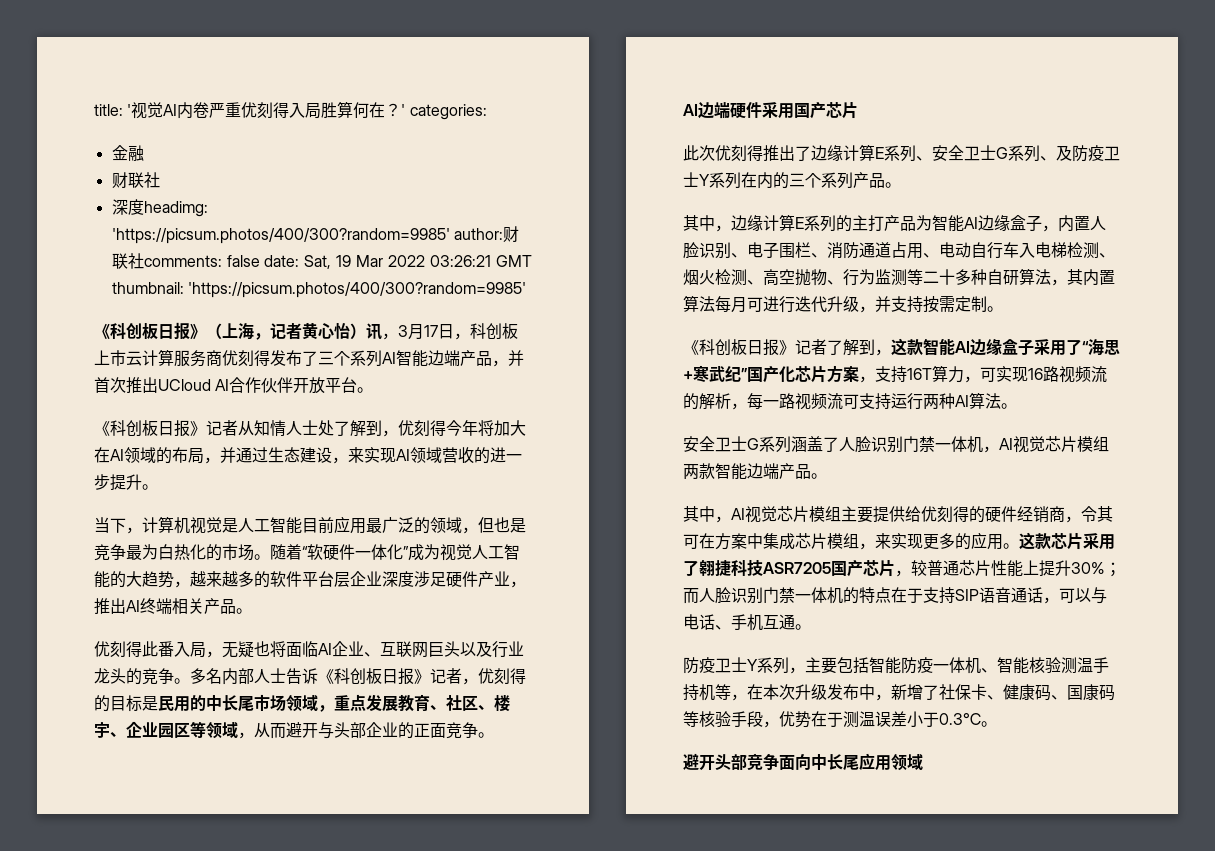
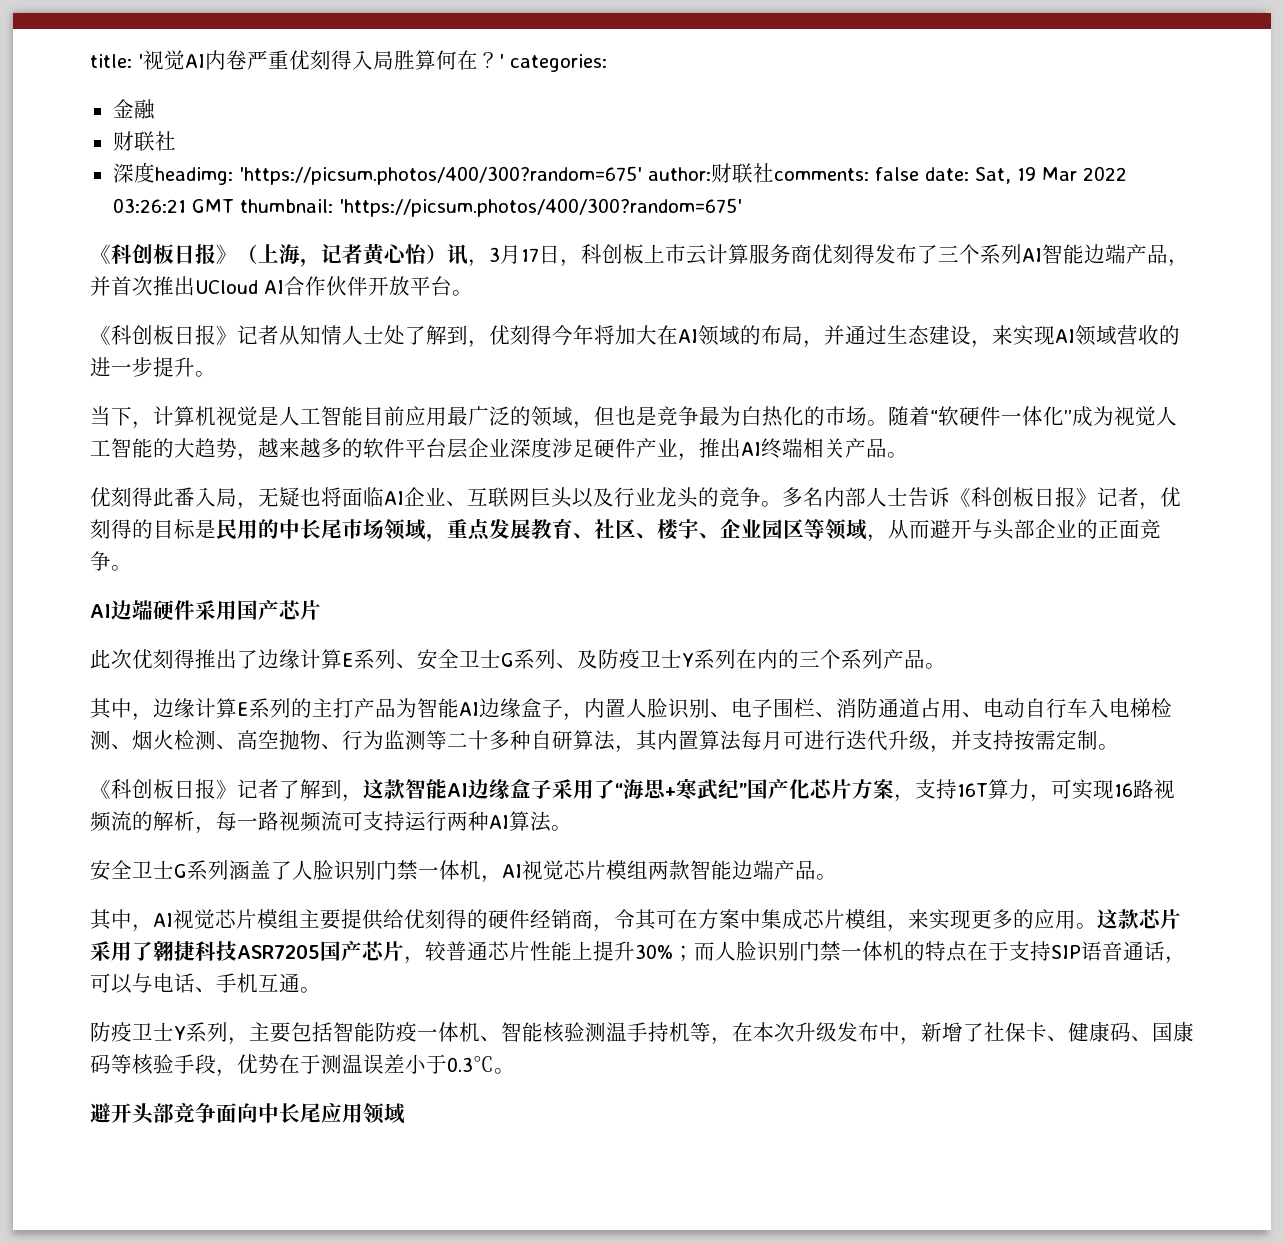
[111,228,450,244] 'https://picsum.photos/400/300?random=9985' -> [238,166,642,185] 'https://picsum.photos/400/300?random=675'
[187,282,526,298] 'https://picsum.photos/400/300?random=9985' -> [338,198,742,217] 'https://picsum.photos/400/300?random=675'

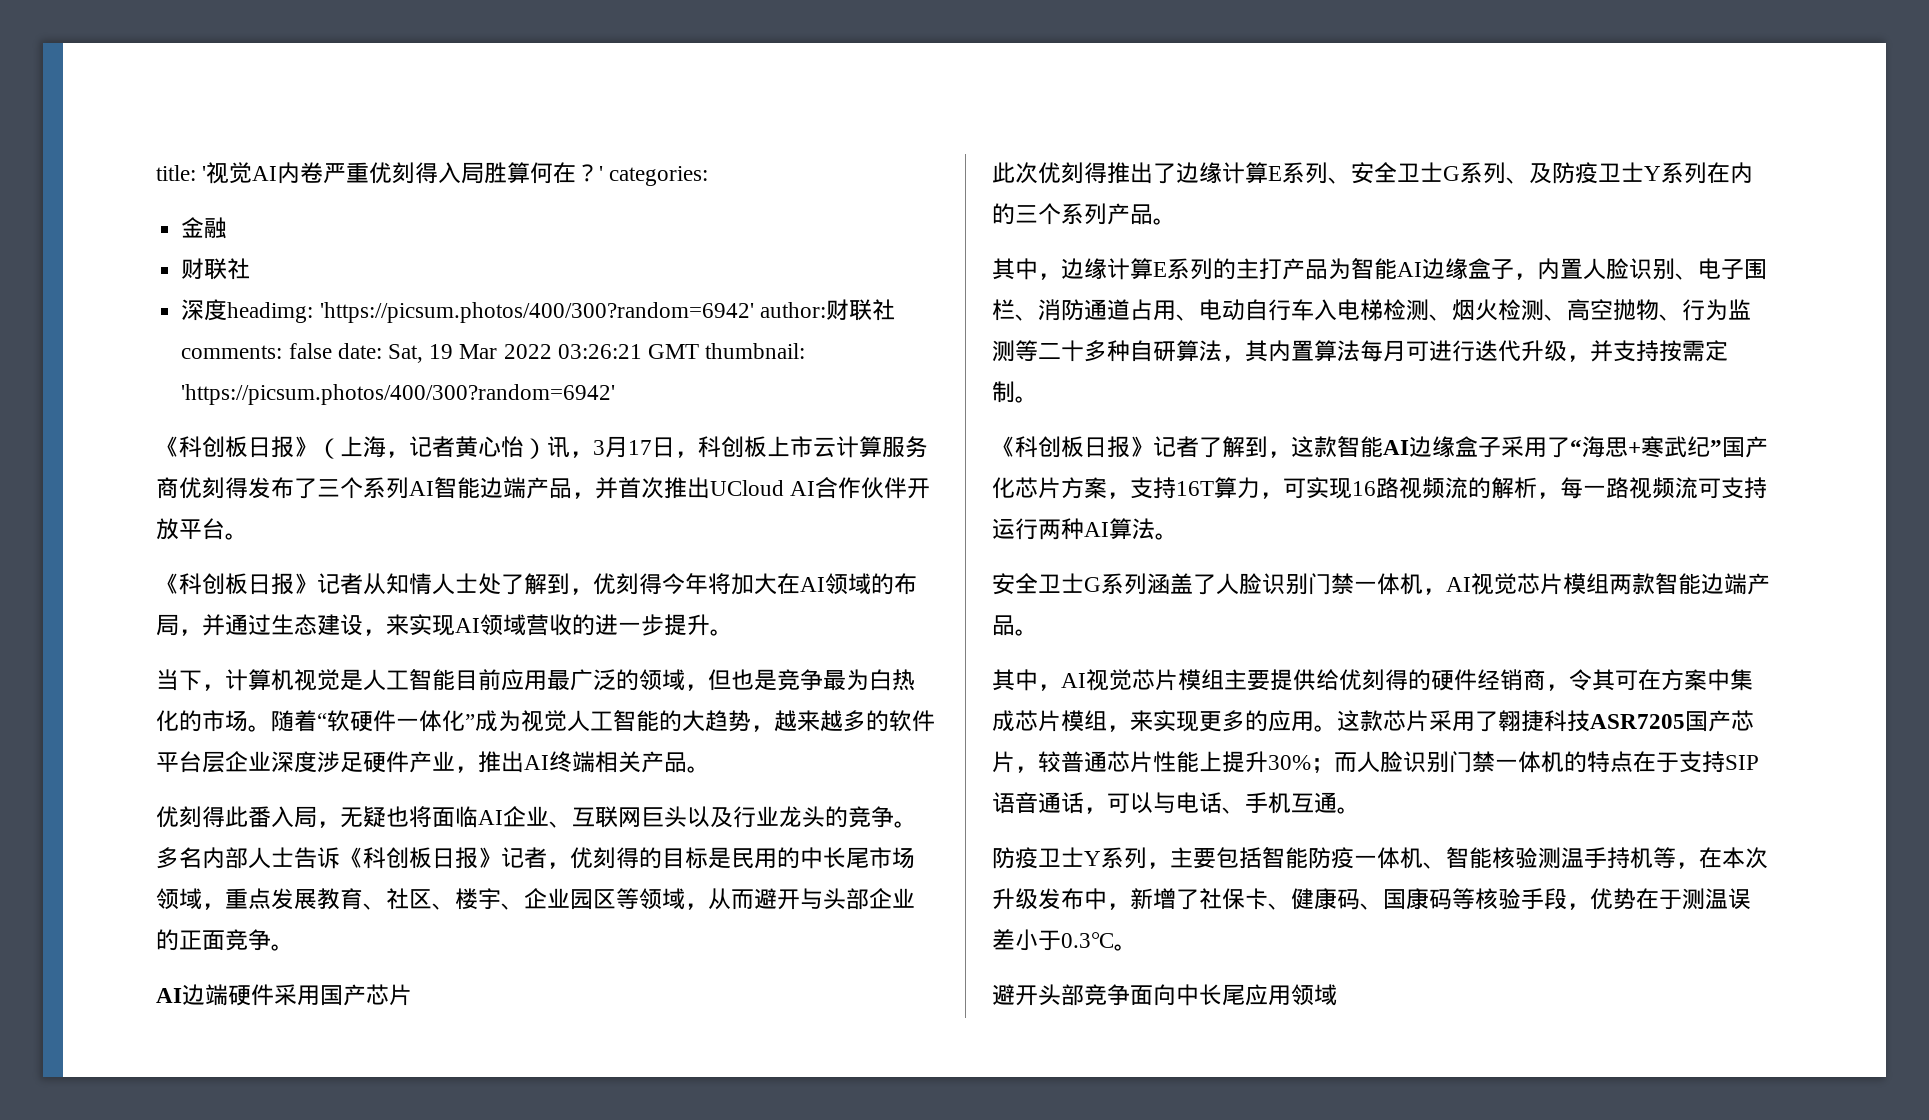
[238,166,642,185] 'https://picsum.photos/400/300?random=675' -> [319,302,754,323] 'https://picsum.photos/400/300?random=6942'
[338,198,742,217] 'https://picsum.photos/400/300?random=675' -> [181,384,616,405] 'https://picsum.photos/400/300?random=6942'

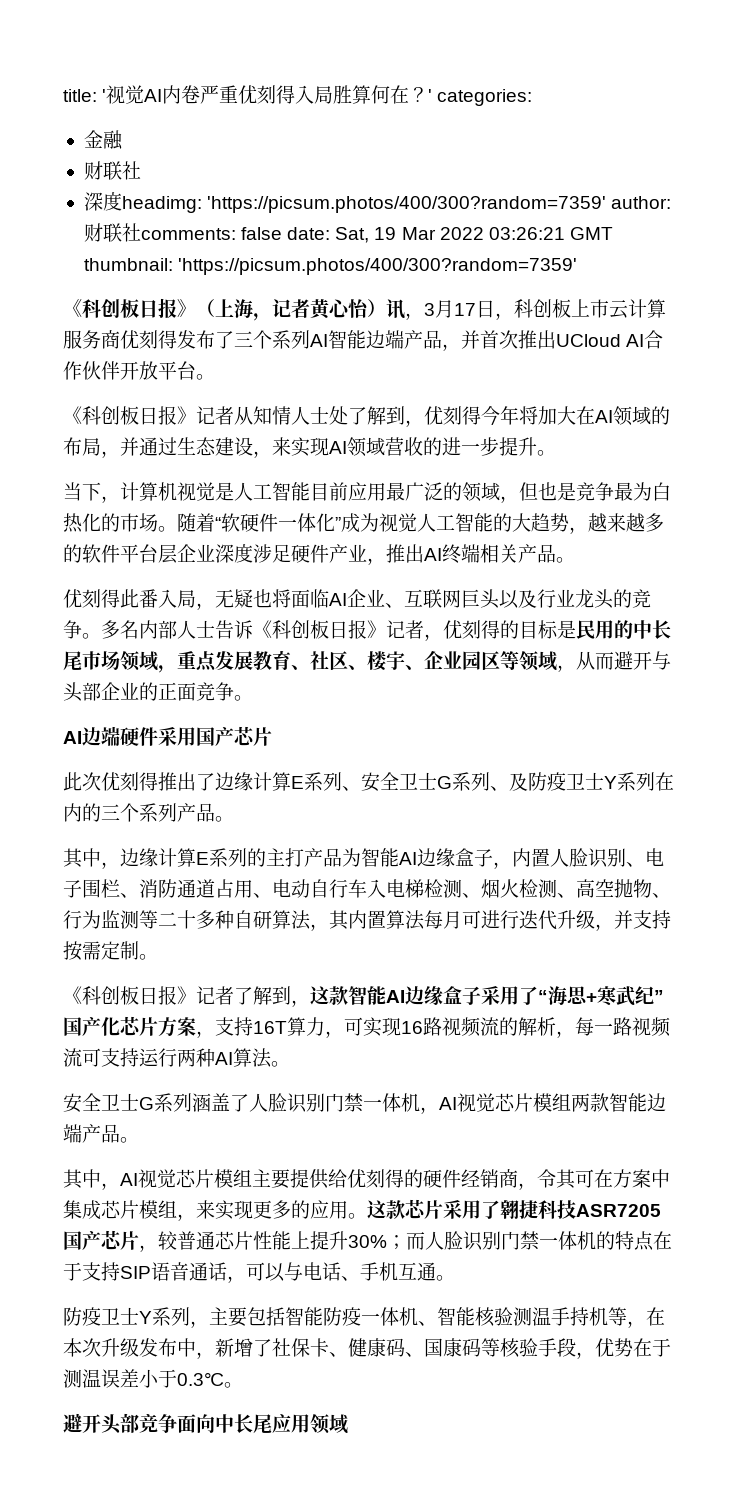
[319,302,754,323] 'https://picsum.photos/400/300?random=6942' -> [207,196,607,213] 'https://picsum.photos/400/300?random=7359'
[181,384,616,405] 'https://picsum.photos/400/300?random=6942' -> [178,258,578,275] 'https://picsum.photos/400/300?random=7359'

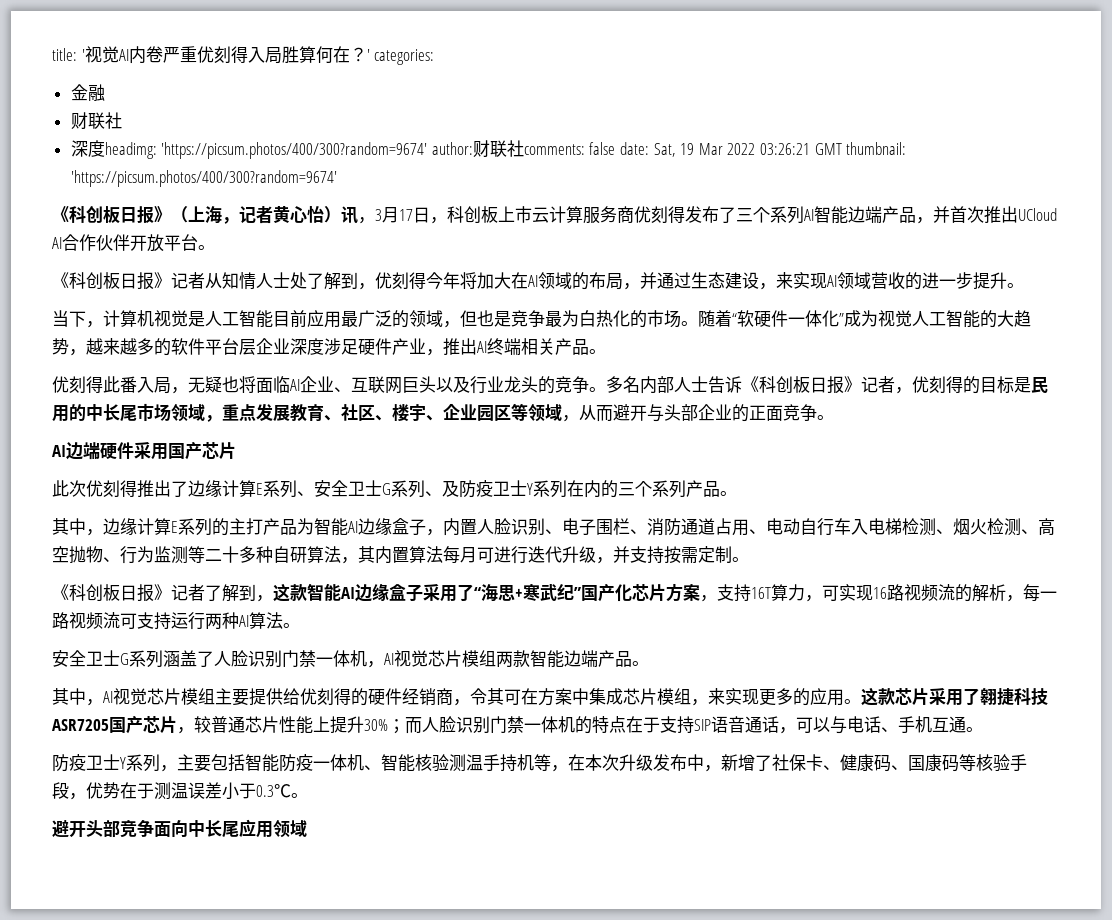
[207,196,607,213] 'https://picsum.photos/400/300?random=7359' -> [161,142,428,159] 'https://picsum.photos/400/300?random=9674'
[178,258,578,275] 'https://picsum.photos/400/300?random=7359' -> [70,170,337,187] 'https://picsum.photos/400/300?random=9674'

